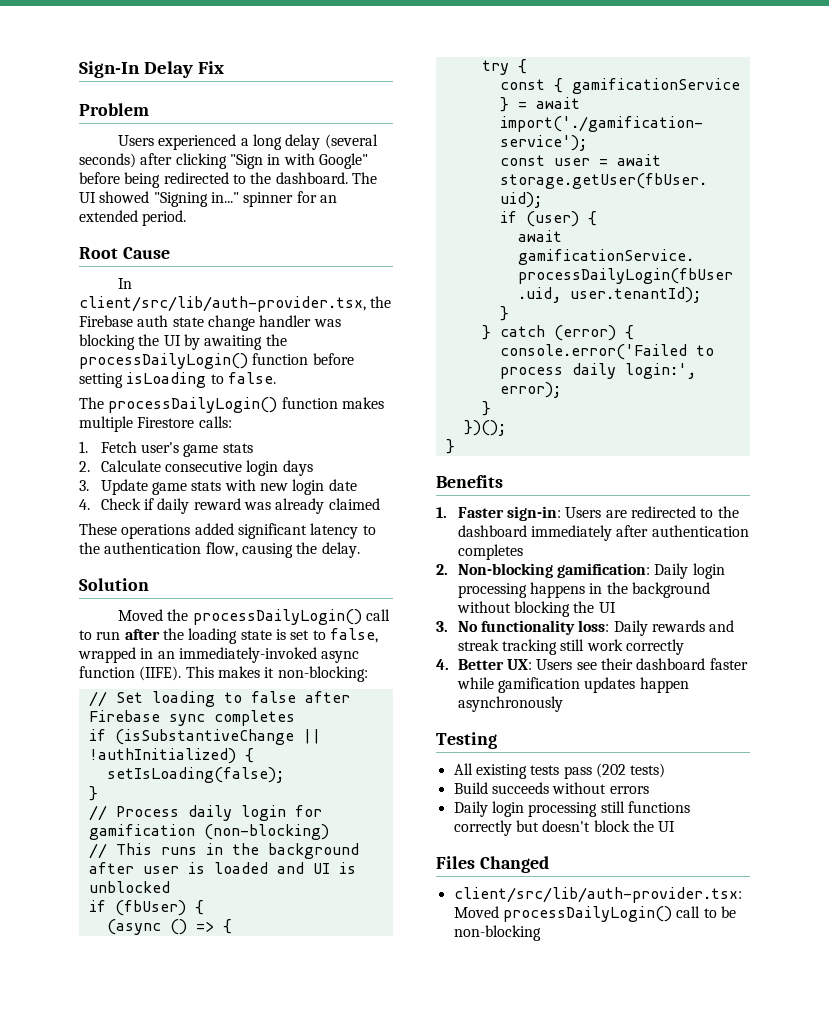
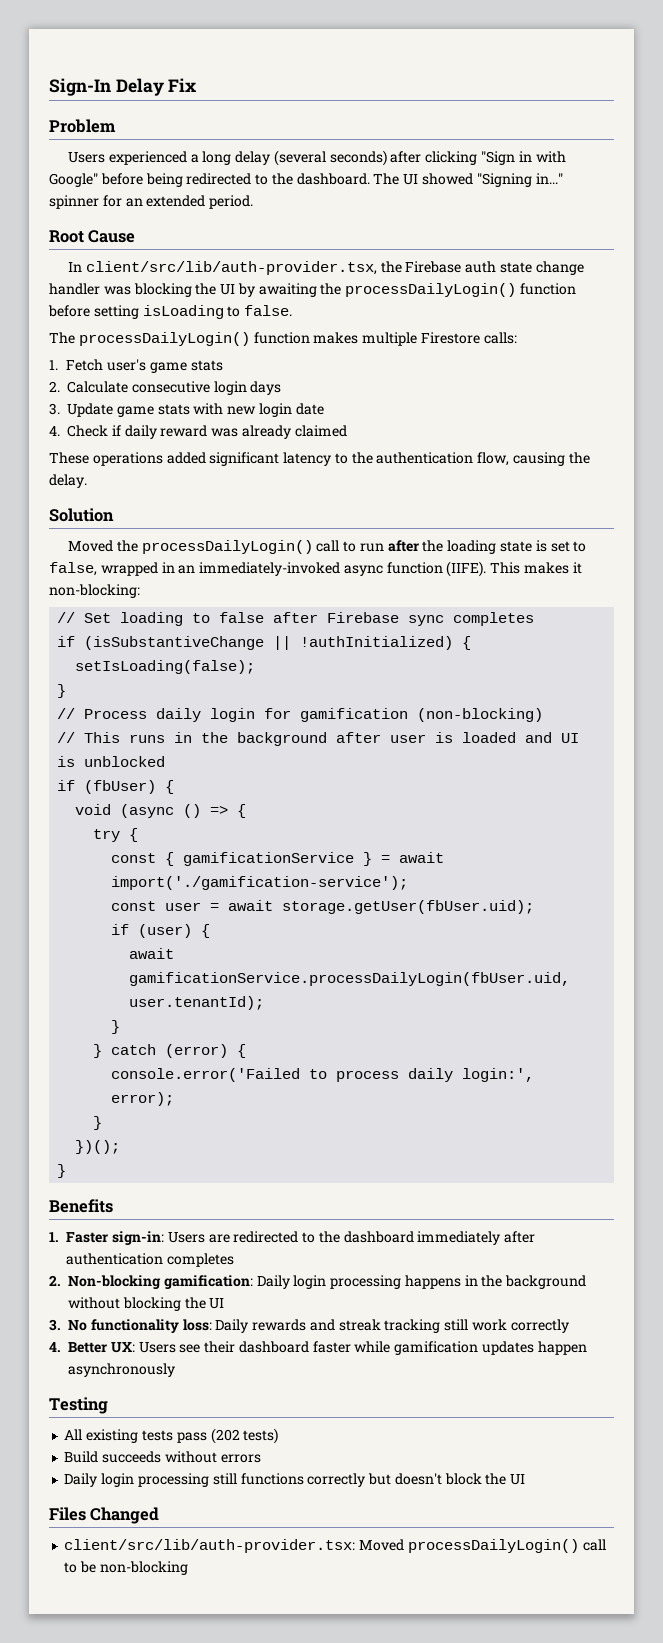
(204, 907) none -> [75,804,112,815] void

